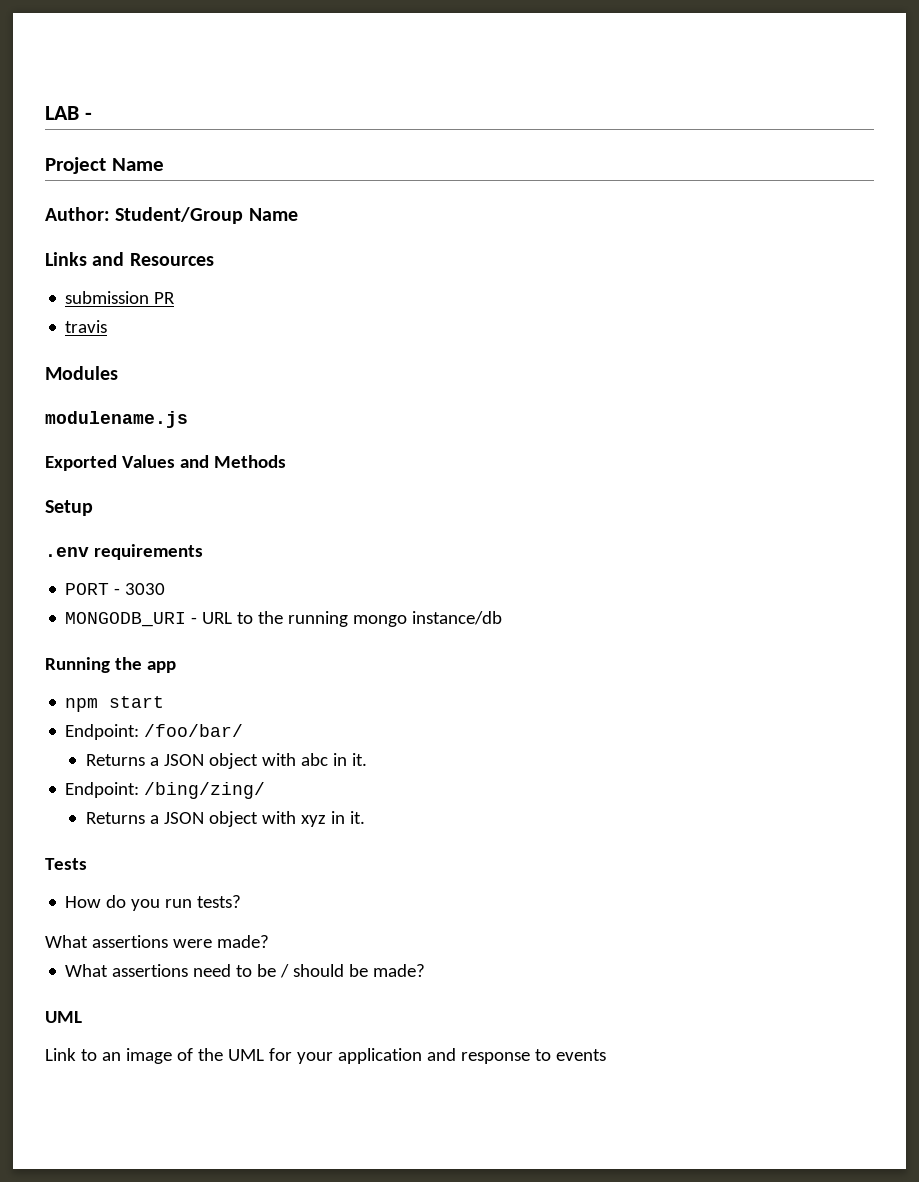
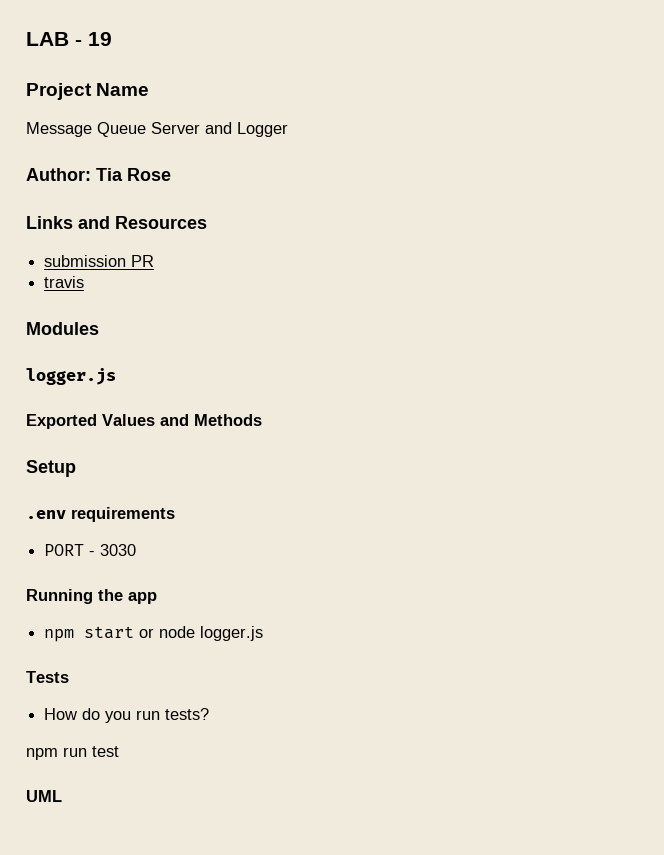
(92, 116) none -> [88,32,112,46] 19
(164, 164) none -> [26,122,288,137] // Message Queue Server and Logger
[115,207,298,224] Student/Group Name -> [96,168,171,181] Tia Rose
[45,411,188,428] modulename.js -> [26,368,116,385] logger.js
[65,611,503,627] // MONGODB_URI - URL to the running mongo instance/db -> (137, 550) none
[65,724,244,740] [86,753,368,769] [65,782,266,799] [86,811,366,827] // Endpoint: /foo/bar/ // Returns a JSON object with abc in it. // Endpoint: /bing/zing/ // Returns a JSON object with xyz in it. -> [139,626,264,641] or node logger.js
[45,935,269,948] [65,964,426,978] [45,1011,82,1023] [45,1048,606,1064] What assertions were made? // What assertions need to be / should be made? // UML // Link to an image of the UML for your application and response to events -> [26,746,119,760] [26,790,62,802] npm run test // UML

